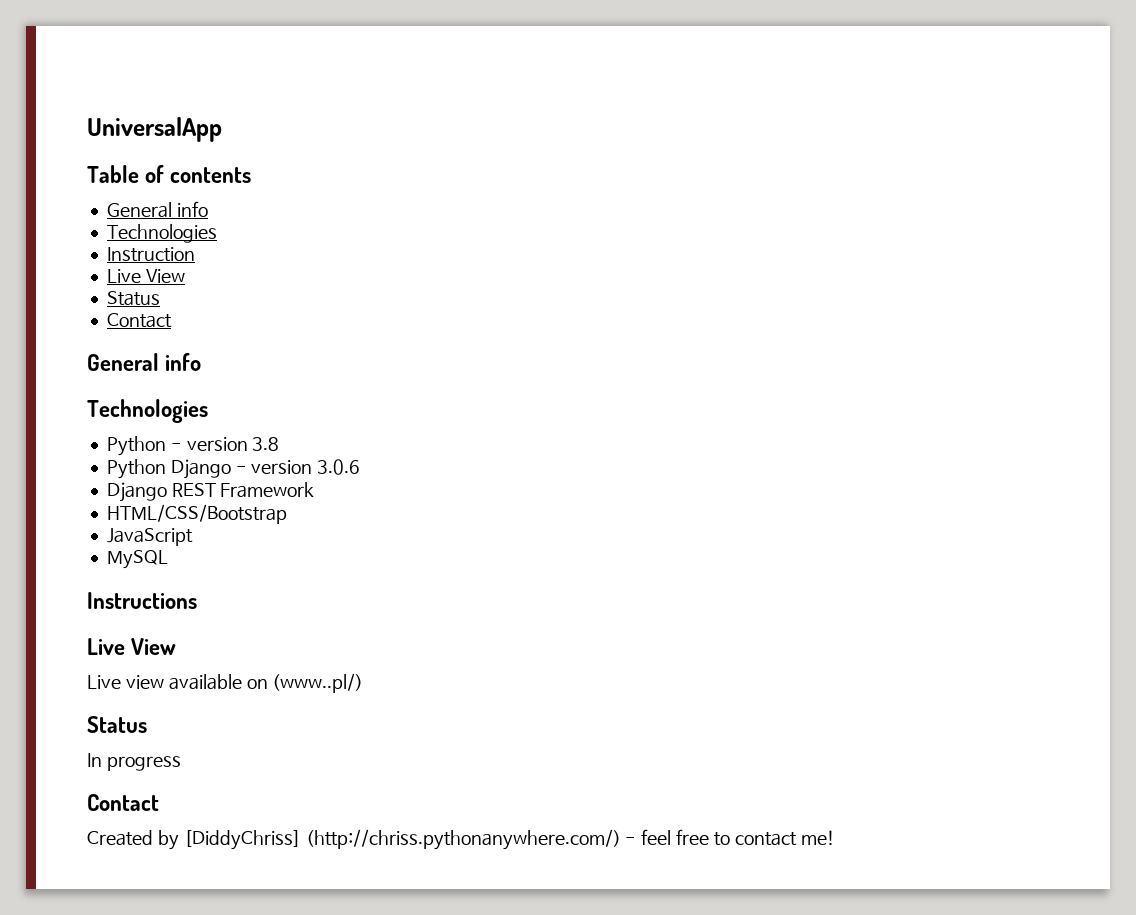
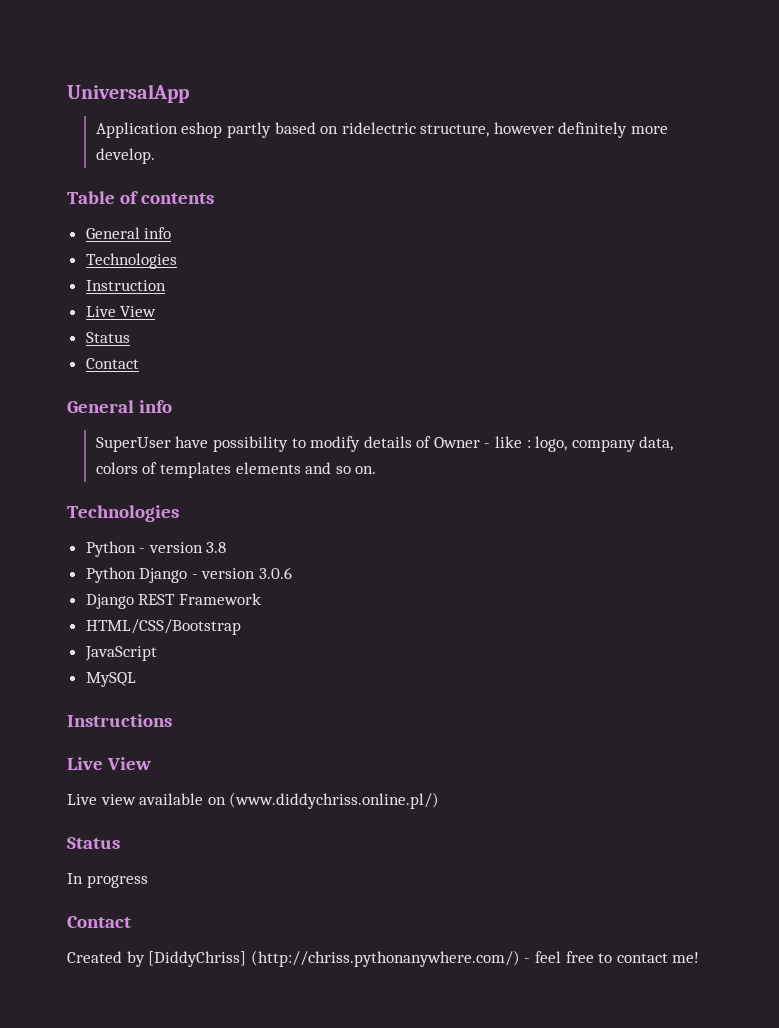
(222, 129) none -> [95,122,669,138] [95,148,155,164] // Application eshop partly based on ridelectric structure, however definitely more develop.
(202, 362) none -> [95,436,674,452] [95,462,377,478] // SuperUser have possibility to modify details of Owner - like : logo, company data, colors of templates elements and so on.
[272,673,364,693] (www..pl/) -> [229,792,440,809] (www.diddychriss.online.pl/)

